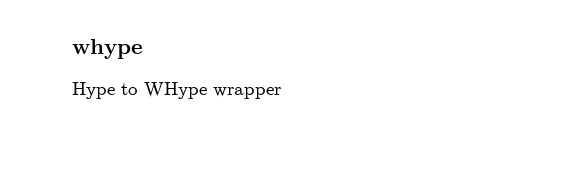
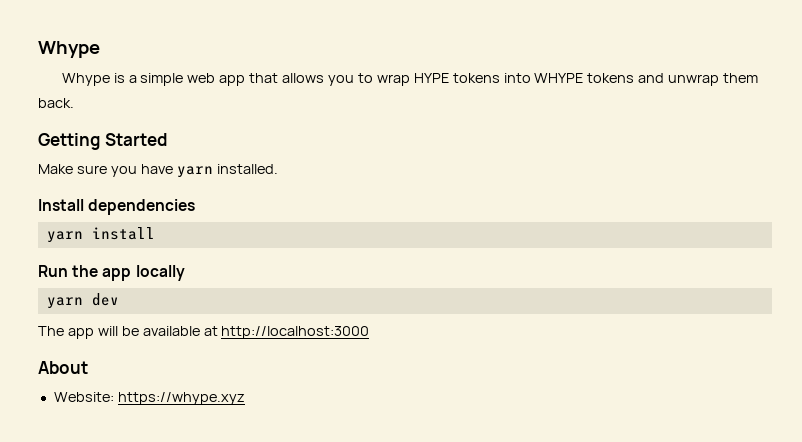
[72,39,143,59] [72,82,281,99] whype // Hype to WHype wrapper -> [38,41,100,58] [61,73,759,86] [38,98,74,108] [38,133,167,150] [38,164,278,178] [38,199,196,215] [46,227,155,243] [38,265,185,281] [46,293,119,309] [38,326,370,339] [38,361,88,374] [53,392,245,405] Whype // Whype is a simple web app that allows you to wrap HYPE tokens into WHYPE tokens and unwrap them back. // Getting Started // Make sure you have yarn installed. // Install dependencies // yarn install // Run the app locally // yarn dev // The app will be available at http://localhost:3000 // About // Website: https://whype.xyz

